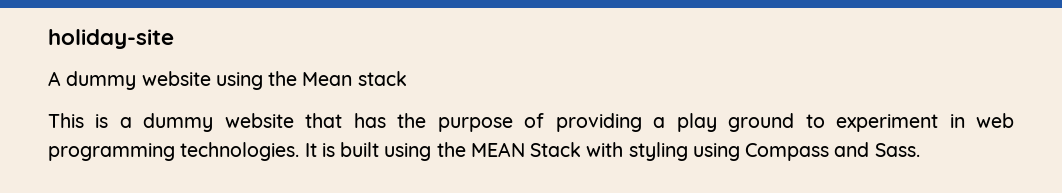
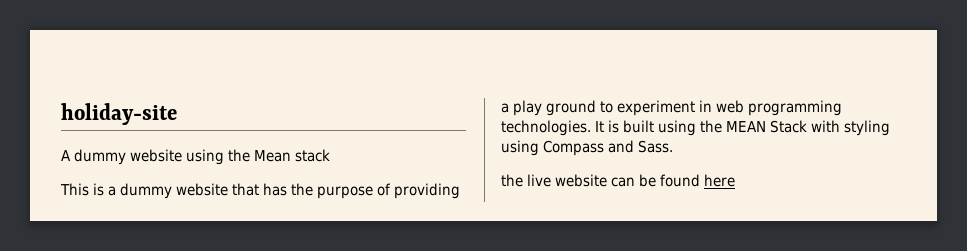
(920, 150) none -> [501,174,735,187] // the live website can be found here

